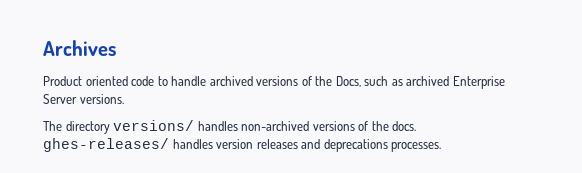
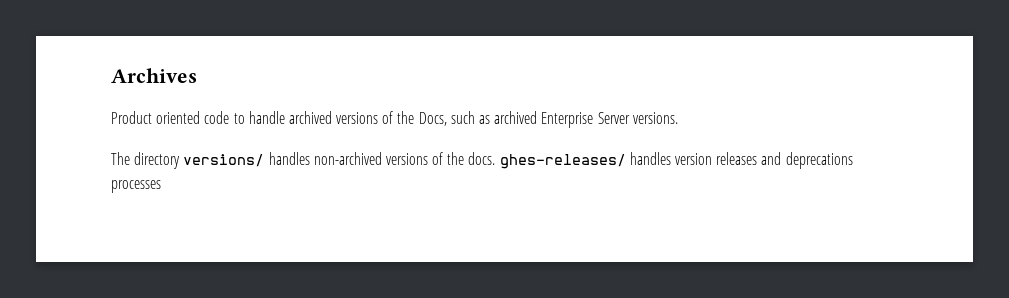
[391,142,442,152] processes. -> [111,180,161,193] processes

